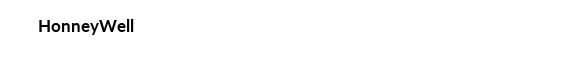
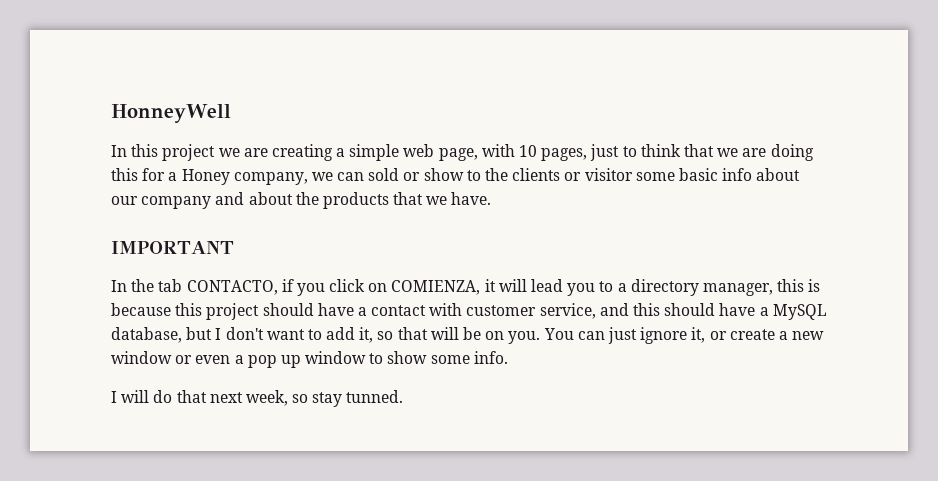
(134, 27) none -> [111,144,814,161] [111,168,801,185] [111,192,492,209] [111,241,234,254] [111,279,821,296] [111,303,827,320] [111,327,825,344] [111,351,508,368] [111,390,404,407] // In this project we are creating a simple web page, with 10 pages, just to think that we are doing this for a Honey company, we can sold or show to the clients or visitor some basic info about our company and about the products that we have. // IMPORTANT // In the tab CONTACTO, if you click on COMIENZA, it will lead you to a directory manager, this is because this project should have a contact with customer service, and this should have a MySQL database, but I don't want to add it, so that will be on you. You can just ignore it, or create a new window or even a pop up window to show some info. // I will do that next week, so stay tunned.

